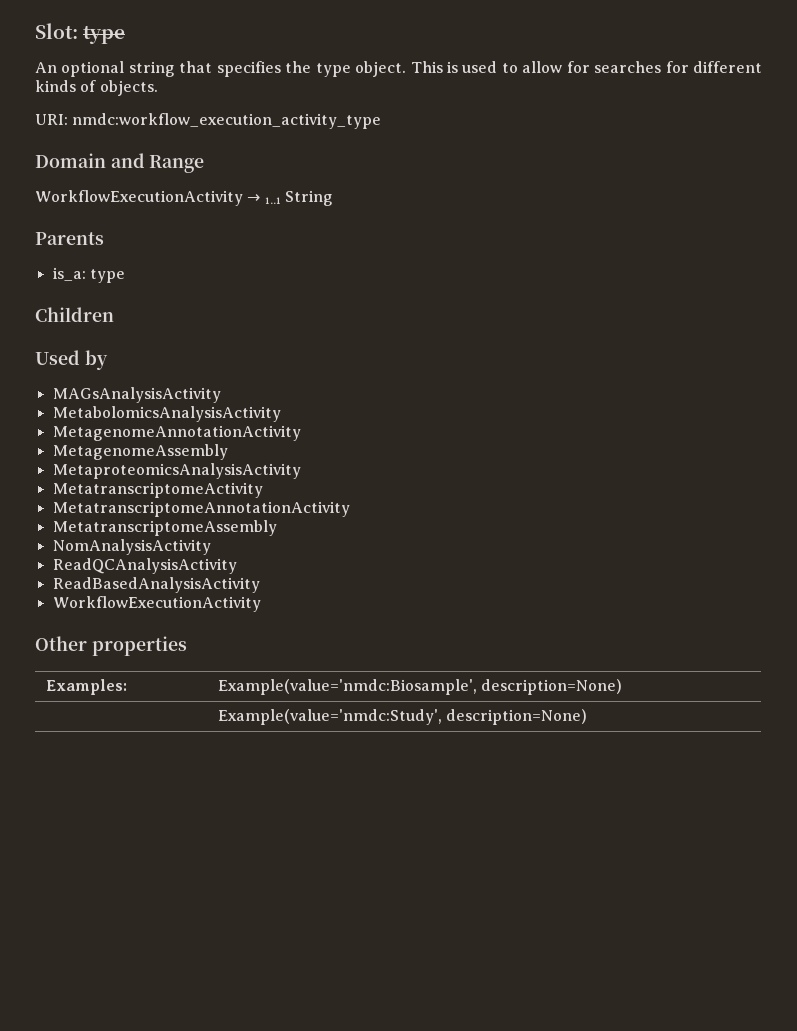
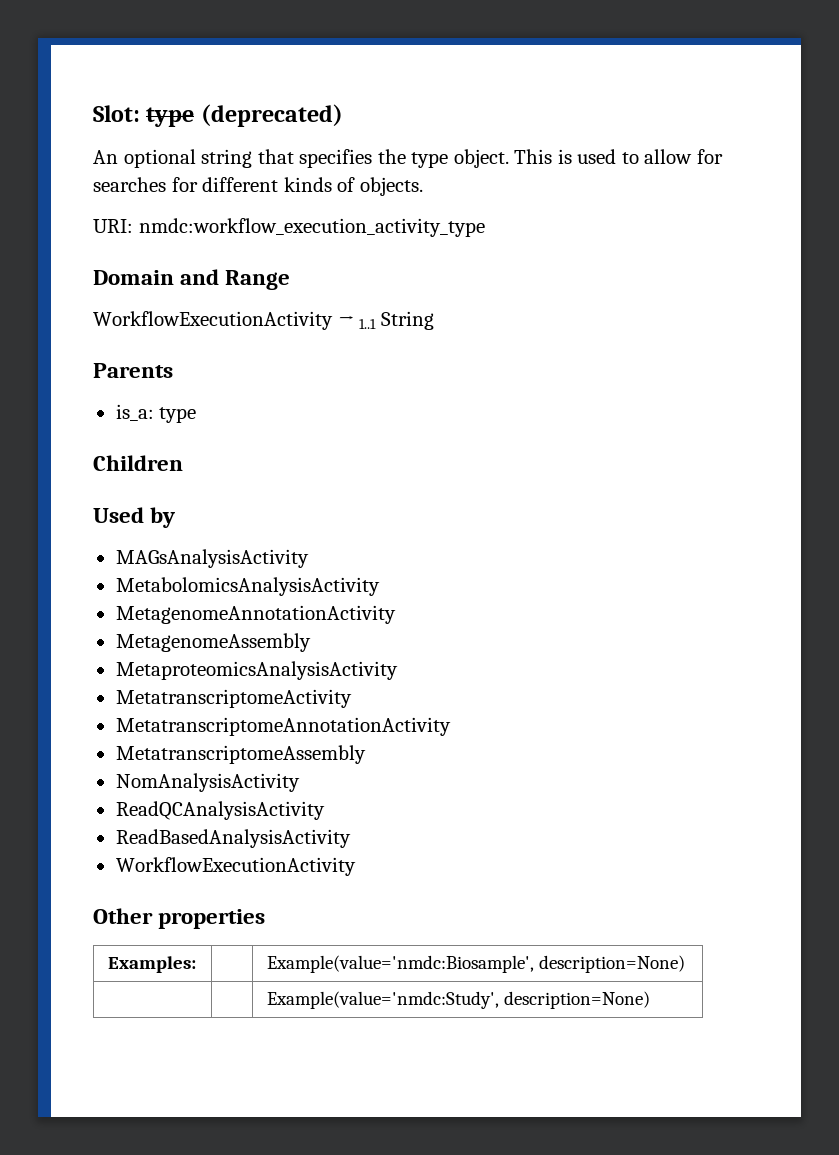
(126, 34) none -> [200,104,343,127] (deprecated)

